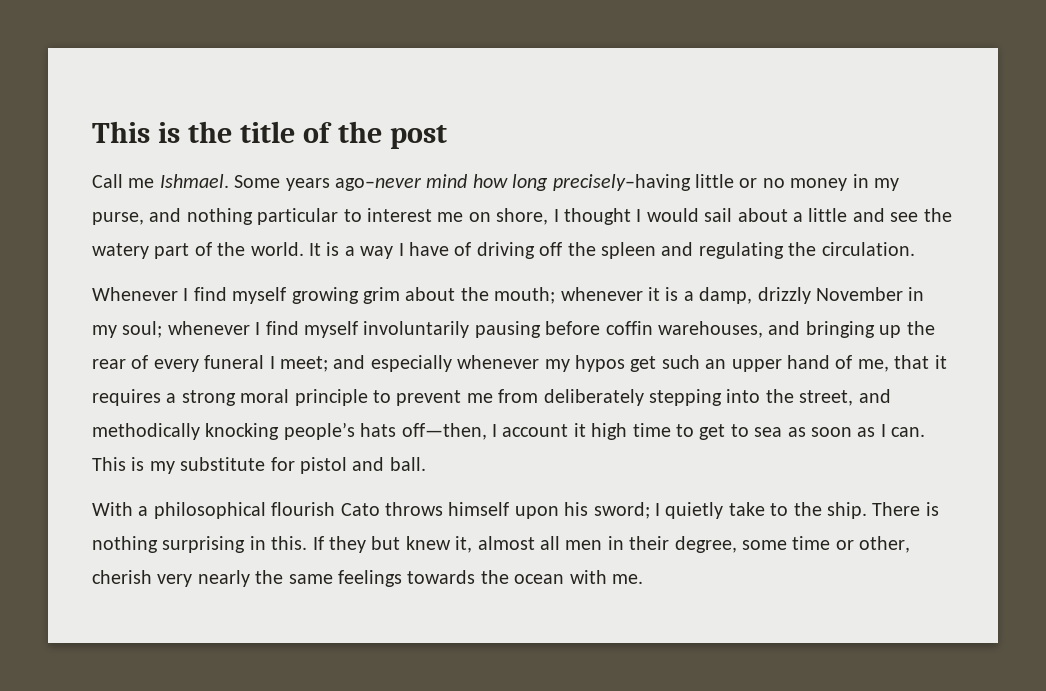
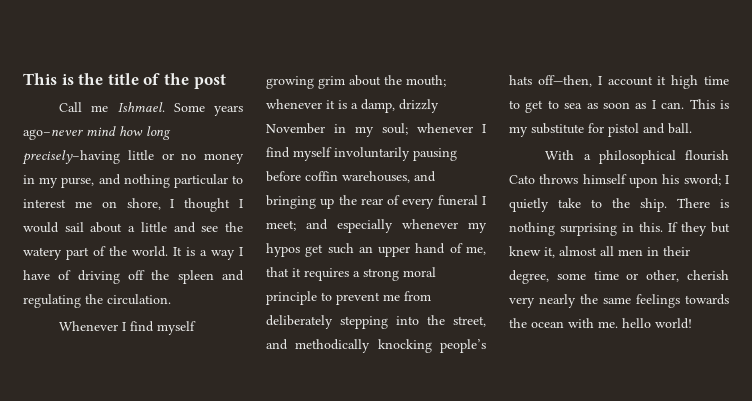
(643, 579) none -> [622,318,692,329] hello world!

